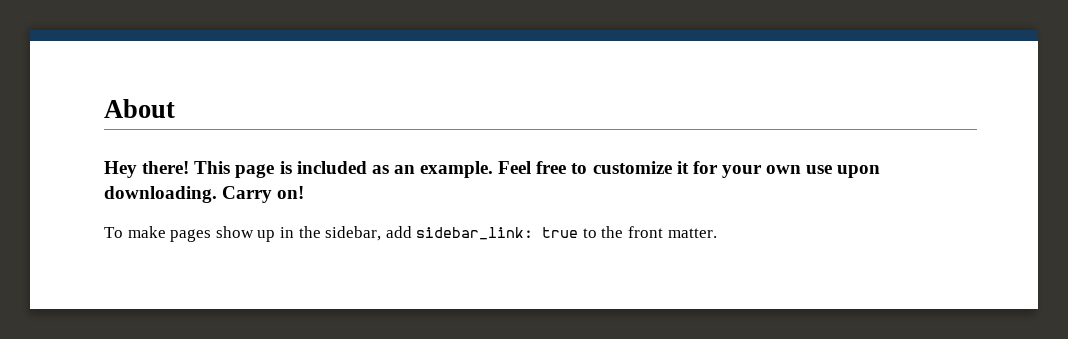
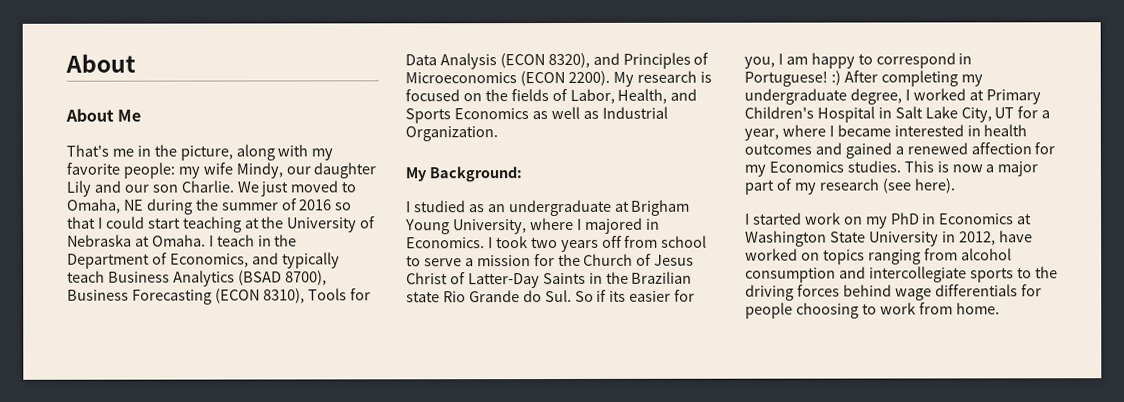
[104,161,881,178] [104,186,305,203] [104,226,717,242] Hey there! This page is included as an example. Feel free to customize it for your own use upon downloading. Carry on! // To make pages show up in the sidebar, add sidebar_link: true to the front matter. -> [65,108,142,122] [66,144,334,161] [66,162,377,179] [66,180,357,197] [66,198,353,215] [67,216,377,233] [67,234,298,247] [67,252,340,269] [67,270,327,287] [67,288,371,305] [405,52,710,70] [405,70,712,87] [405,88,698,104] [405,106,668,124] [405,126,498,142] [405,166,522,183] [406,199,691,217] [405,217,660,235] [406,235,708,253] [406,253,695,267] [406,271,693,289] [406,289,696,303] [744,52,973,69] [744,70,983,87] [744,88,1041,105] [744,106,1051,123] [744,124,1028,141] [744,142,1056,159] [744,160,1039,177] [744,178,955,195] [745,212,1033,229] [745,230,1033,247] [745,248,1012,265] [745,266,1058,283] [745,284,1042,301] [745,302,1000,319] About Me // That's me in the picture, along with my favorite people: my wife Mindy, our daughter Lily and our son Charlie. We just moved to Omaha, NE during the summer of 2016 so that I could start teaching at the University of Nebraska at Omaha. I teach in the Department of Economics, and typically teach Business Analytics (BSAD 8700), Business Forecasting (ECON 8310), Tools for Data Analysis (ECON 8320), and Principles of Microeconomics (ECON 2200). My research is focused on the fields of Labor, Health, and Sports Economics as well as Industrial Organization. // My Background: // I studied as an undergraduate at Brigham Young University, where I majored in Economics. I took two years off from school to serve a mission for the Church of Jesus Christ of Latter-Day Saints in the Brazilian state Rio Grande do Sul. So if its easier for you, I am happy to correspond in Portuguese! :) After completing my undergraduate degree, I worked at Primary Children's Hospital in Salt Lake City, UT for a year, where I became interested in health outcomes and gained a renewed affection for my Economics studies. This is now a major part of my research (see here). // I started work on my PhD in Economics at Washington State University in 2012, have worked on topics ranging from alcohol consumption and intercollegiate sports to the driving forces behind wage differentials for people choosing to work from home.

